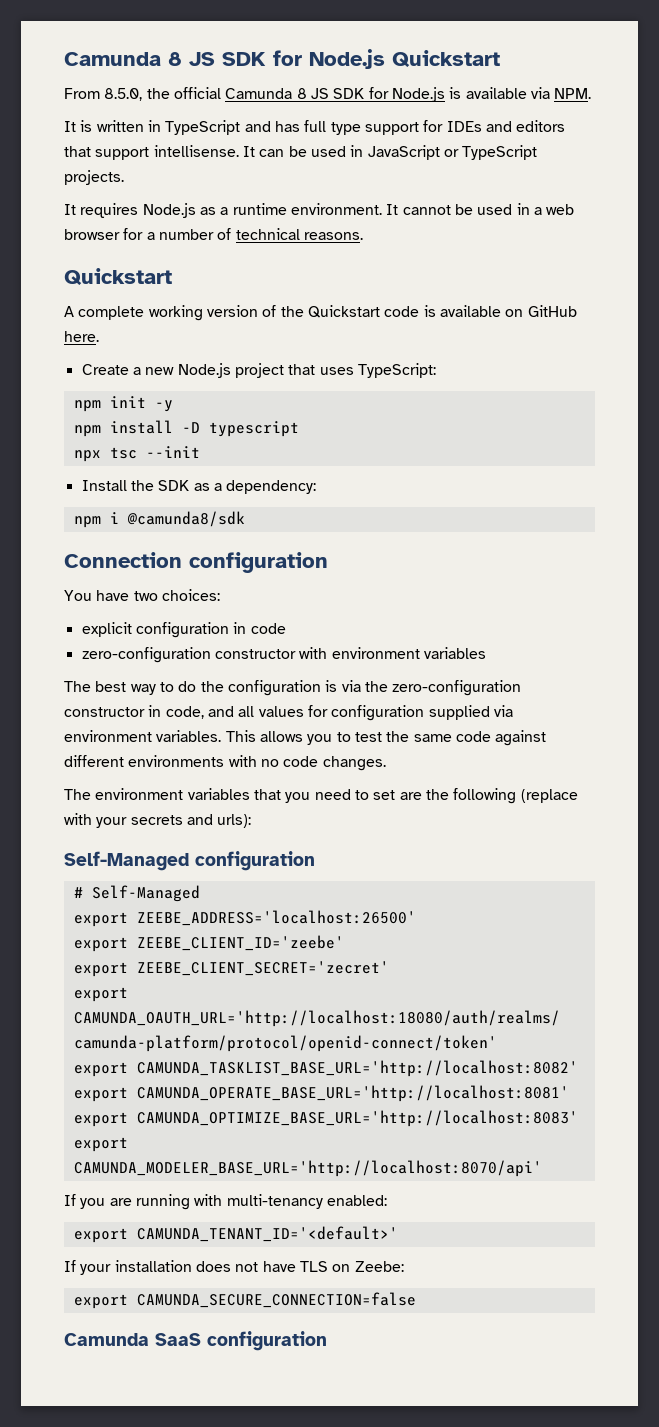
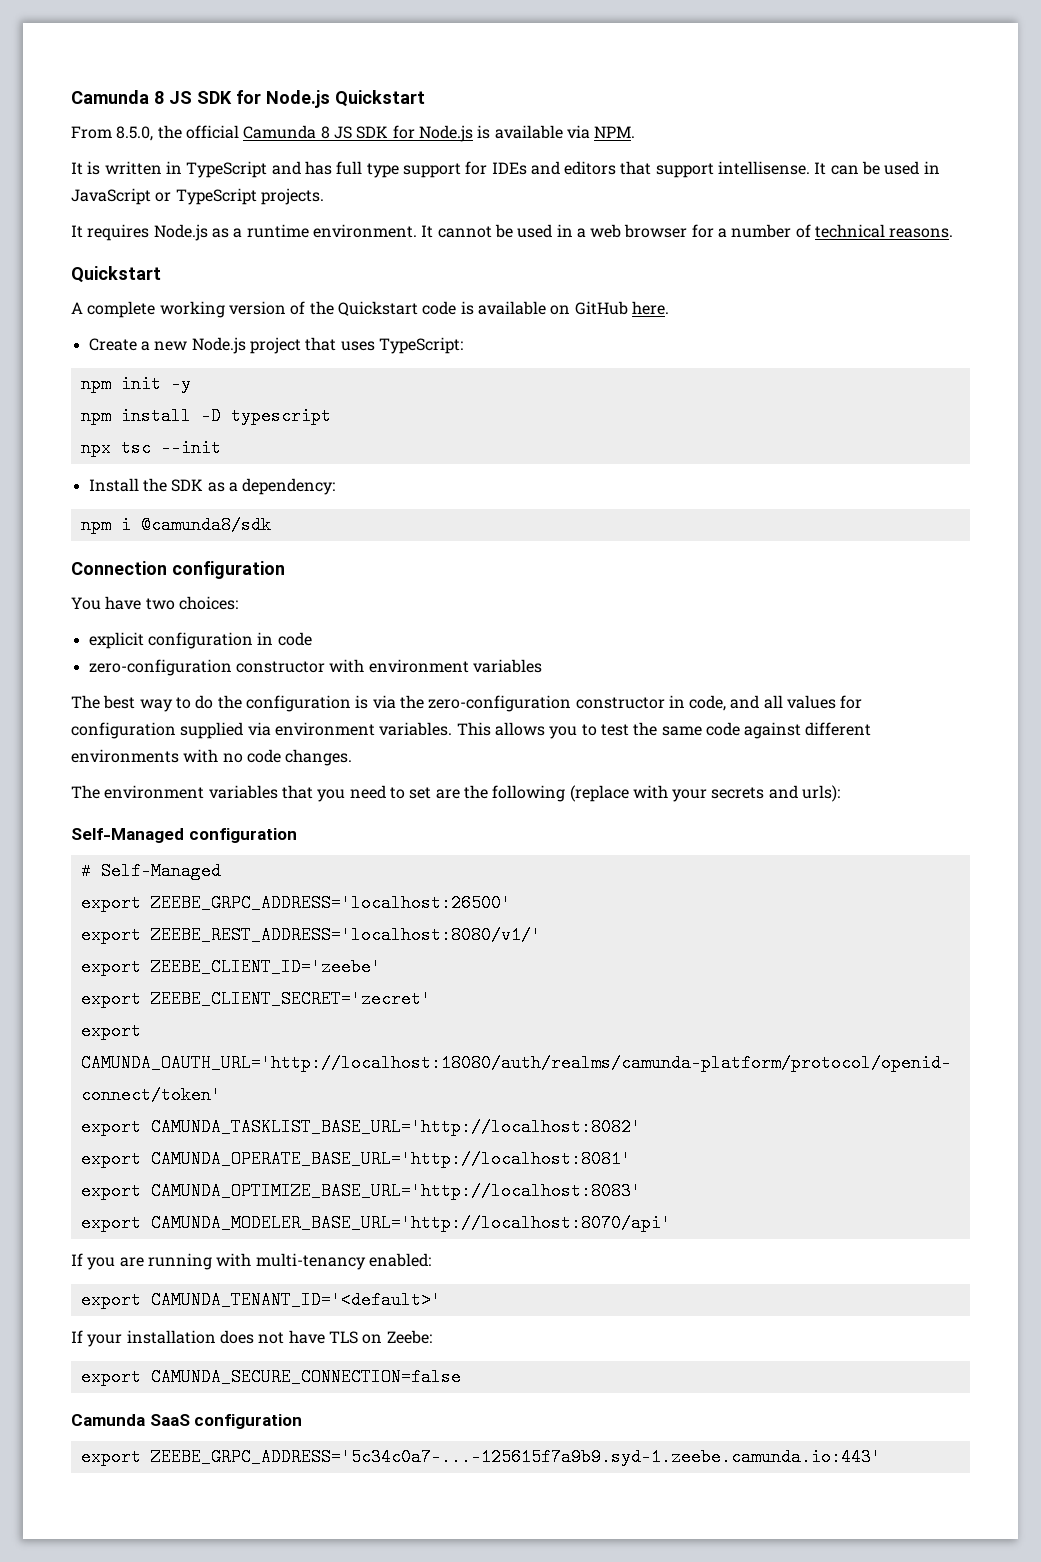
[136,910,416,926] ZEEBE_ADDRESS='localhost:26500' -> [150,894,511,912] [80,926,541,944] ZEEBE_GRPC_ADDRESS='localhost:26500' // export ZEEBE_REST_ADDRESS='localhost:8080/v1/'
(327, 1341) none -> [80,1448,881,1466] // export ZEEBE_GRPC_ADDRESS='5c34c0a7-...-125615f7a9b9.syd-1.zeebe.camunda.io:443'

